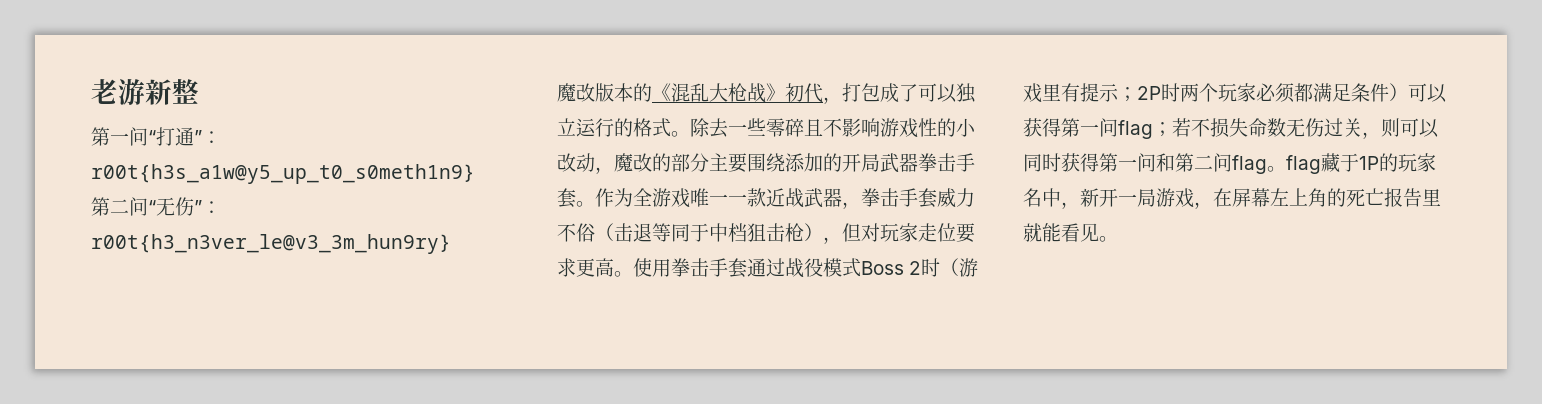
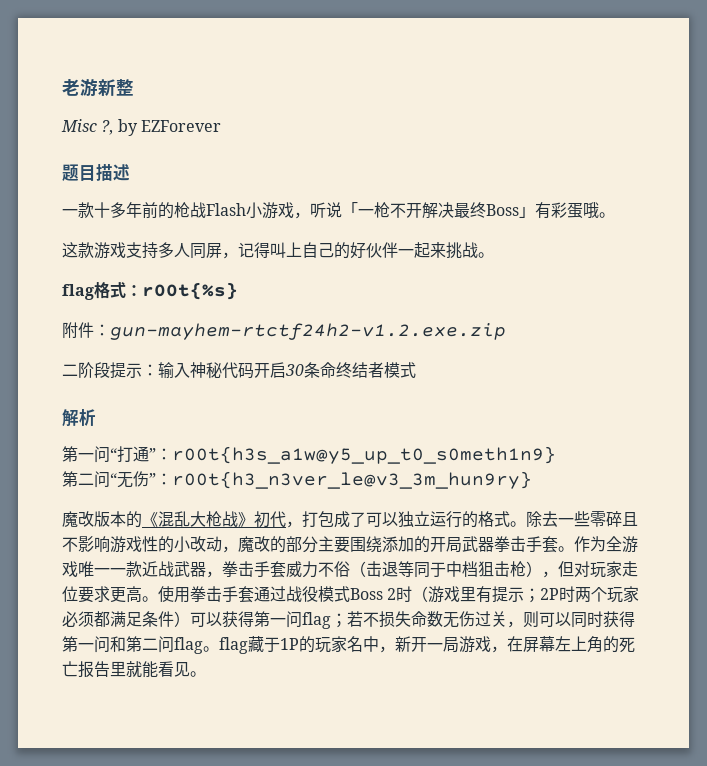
(199, 91) none -> [61,119,221,136] [62,164,130,181] [62,202,615,219] [62,242,494,259] [62,281,238,300] [62,322,506,340] [62,362,416,379] [62,408,96,427] // Misc ?, by EZForever // 题目描述 // 一款十多年前的枪战Flash小游戏，听说「一枪不开解决最终Boss」有彩蛋哦。 // 这款游戏支持多人同屏，记得叫上自己的好伙伴一起来挑战。 // flag格式：r00t{%s} // 附件：gun-mayhem-rtctf24h2-v1.2.exe.zip // 二阶段提示：输入神秘代码开启30条命终结者模式 // 解析

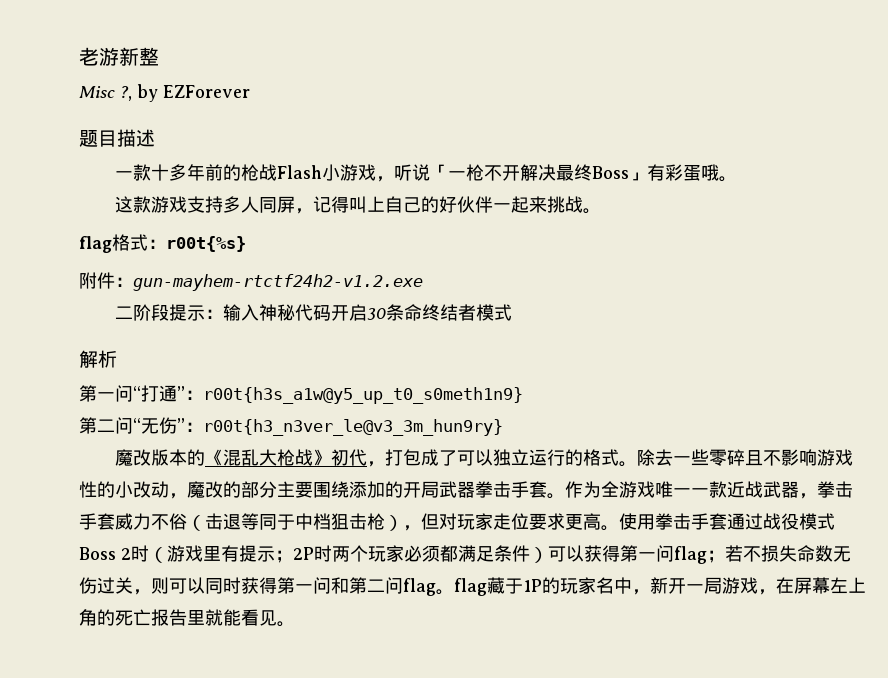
[110,323,506,340] gun-mayhem-rtctf24h2-v1.2.exe.zip -> [133,274,423,291] gun-mayhem-rtctf24h2-v1.2.exe

